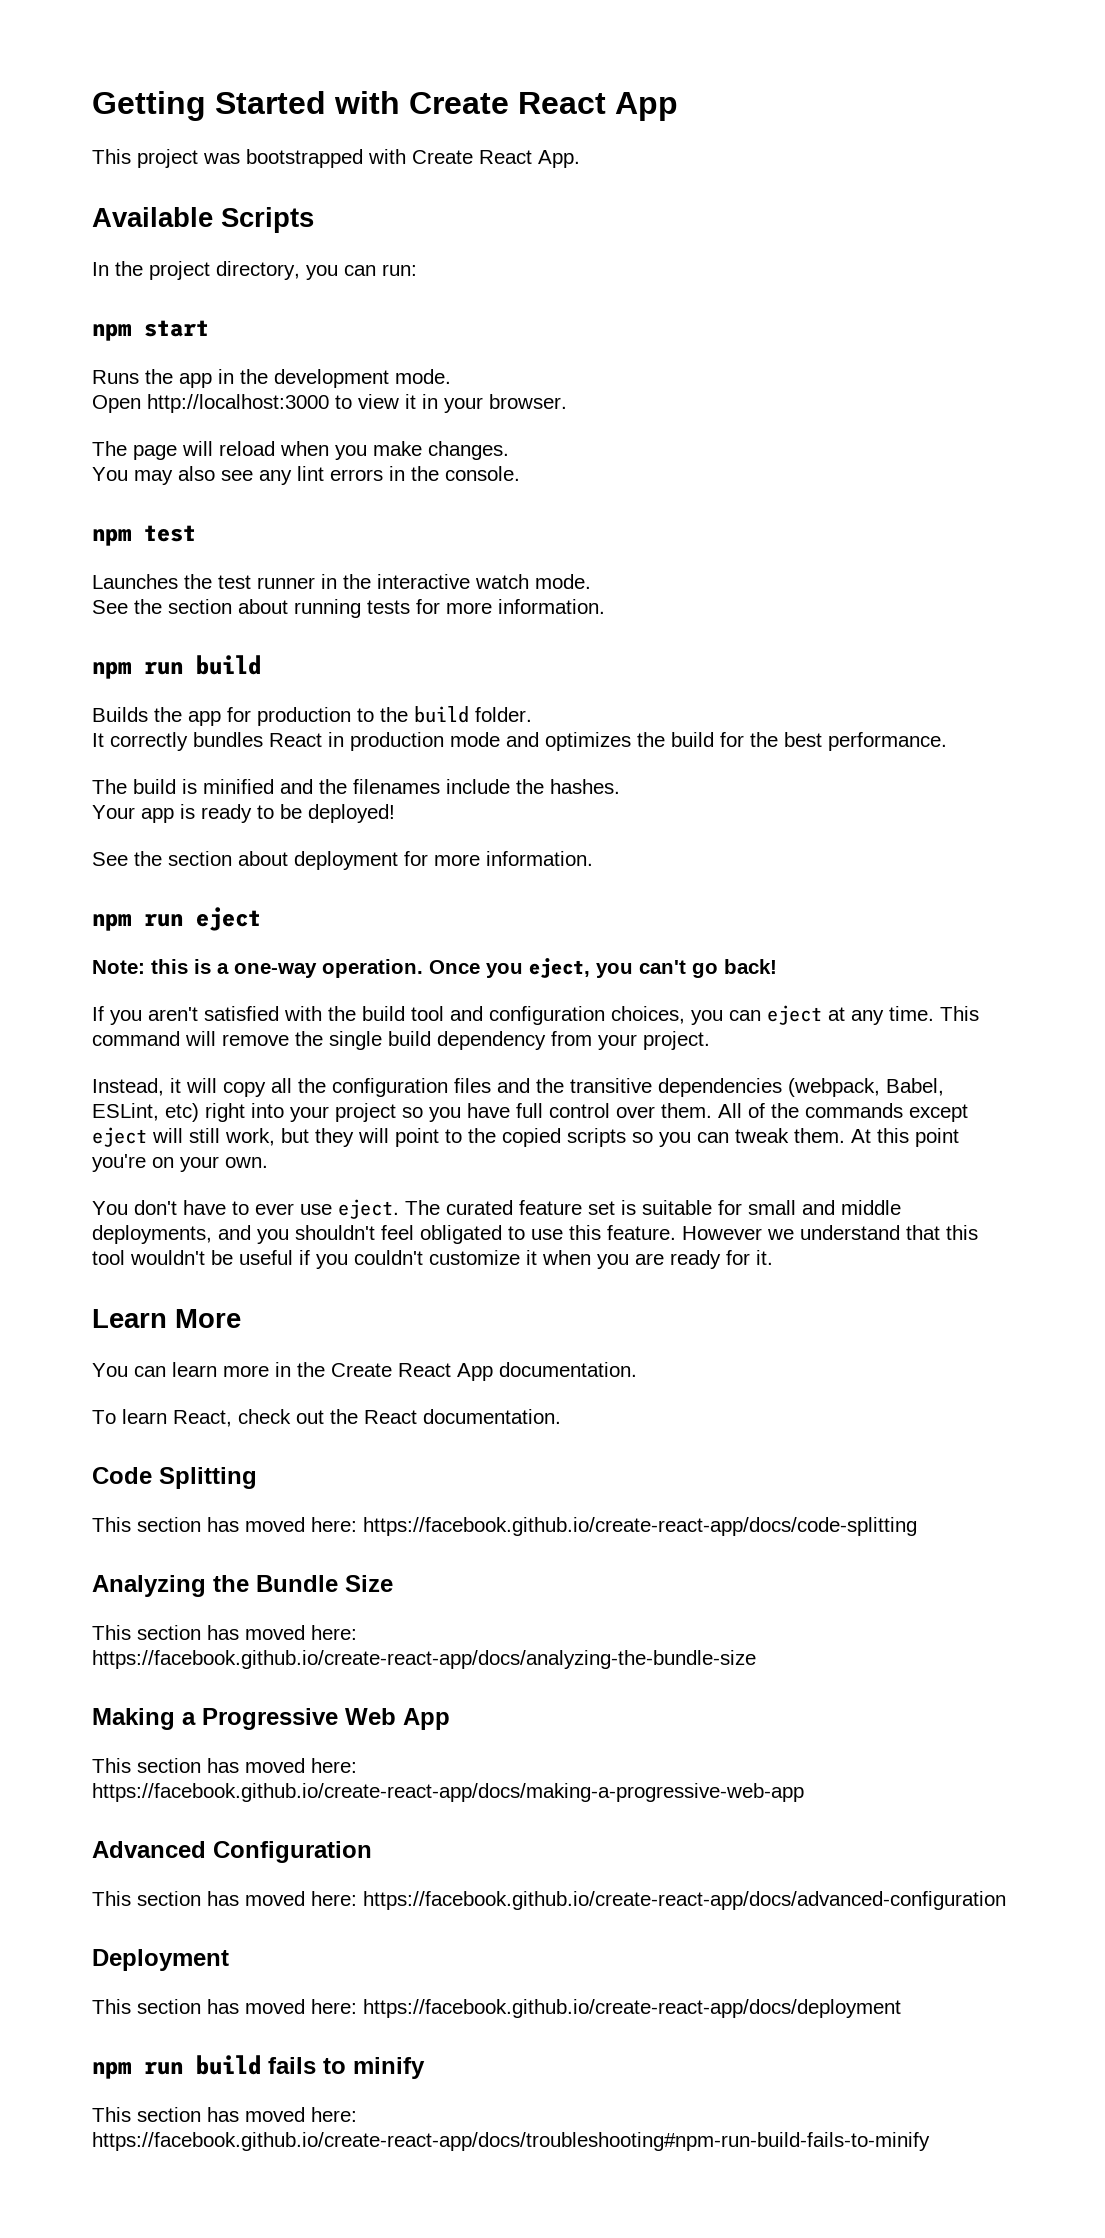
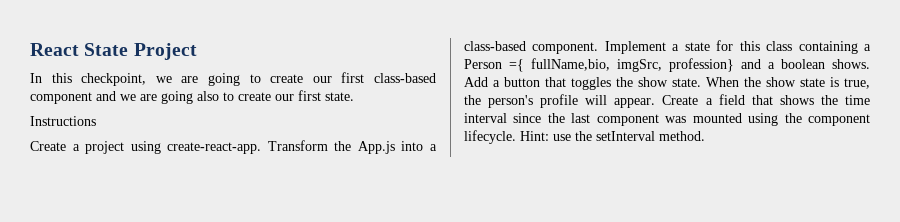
[92,91,678,121] [92,149,580,168] [92,207,314,233] [92,261,417,280] [92,320,209,341] [92,369,451,388] [92,394,567,413] [92,441,509,460] [92,466,520,485] [92,525,196,546] [92,574,591,589] [92,599,605,618] [92,655,261,679] [92,706,532,726] [92,732,947,751] [92,779,620,794] [92,804,395,823] [92,851,593,870] [92,907,261,931] [92,958,777,978] [92,1005,979,1025] [92,1031,710,1050] [92,1078,944,1097] [92,1103,968,1122] [92,1127,959,1147] [92,1154,268,1172] [92,1199,901,1219] [92,1225,978,1244] [92,1250,773,1269] [92,1309,241,1328] [92,1362,637,1381] [92,1409,561,1427] [92,1467,257,1489] [92,1517,917,1536] [92,1575,393,1597] [92,1625,357,1640] [92,1650,756,1669] [92,1708,450,1730] [92,1758,357,1773] [92,1783,804,1802] [92,1841,372,1863] [92,1891,1006,1910] [92,1949,229,1971] [92,1999,901,2018] [92,2055,425,2079] [92,2107,357,2122] [92,2132,930,2151] Getting Started with Create React App // This project was bootstrapped with Create React App. // Available Scripts // In the project directory, you can run: // npm start // Runs the app in the development mode. // Open http://localhost:3000 to view it in your browser. // The page will reload when you make changes. // You may also see any lint errors in the console. // npm test // Launches the test runner in the interactive watch mode. // See the section about running tests for more information. // npm run build // Builds the app for production to the build folder. // It correctly bundles React in production mode and optimizes the build for the best performance. // The build is minified and the filenames include the hashes. // Your app is ready to be deployed! // See the section about deployment for more information. // npm run eject // Note: this is a one-way operation. Once you eject, you can't go back! // If you aren't satisfied with the build tool and configuration choices, you can eject at any time. This command will remove the single build dependency from your project. // Instead, it will copy all the configuration files and the transitive dependencies (webpack, Babel, ESLint, etc) right into your project so you have full control over them. All of the commands except eject will still work, but they will point to the copied scripts so you can tweak them. At this point you're on your own. // You don't have to ever use eject. The curated feature set is suitable for small and middle deployments, and you shouldn't feel obligated to use this feature. However we understand that this tool wouldn't be useful if you couldn't customize it when you are ready for it. // Learn More // You can learn more in the Create React App documentation. // To learn React, check out the React documentation. // Code Splitting // This section has moved here: https://facebook.github.io/create-react-app/docs/code-splitting // Analyzing the Bundle Size // This section has moved here: https://facebook.github.io/create-react-app/docs/analyzing-the-bundle-size // Making a Progressive Web App // This section has moved here: https://facebook.github.io/create-react-app/docs/making-a-progressive-web-app // Advanced Configuration // This section has moved here: https://facebook.github.io/create-react-app/docs/advanced-configuration // Deployment // This section has moved here: https://facebook.github.io/create-react-app/docs/deployment // npm run build fails to minify // This section has moved here: https://facebook.github.io/create-react-app/docs/troubleshooting#npm-run-build-fails-to-minify -> [30,43,197,60] [30,72,437,86] [30,90,354,104] [30,116,96,126] [30,140,437,154] [464,40,872,54] [464,58,870,72] [464,77,870,90] [464,94,870,108] [464,113,870,126] [464,130,705,144] React State Project // In this checkpoint, we are going to create our first class-based component and we are going also to create our first state. // Instructions // Create a project using create-react-app. Transform the App.js into a class-based component. Implement a state for this class containing a Person ={ fullName,bio, imgSrc, profession} and a boolean shows. Add a button that toggles the show state. When the show state is true, the person's profile will appear. Create a field that shows the time interval since the last component was mounted using the component lifecycle. Hint: use the setInterval method.

